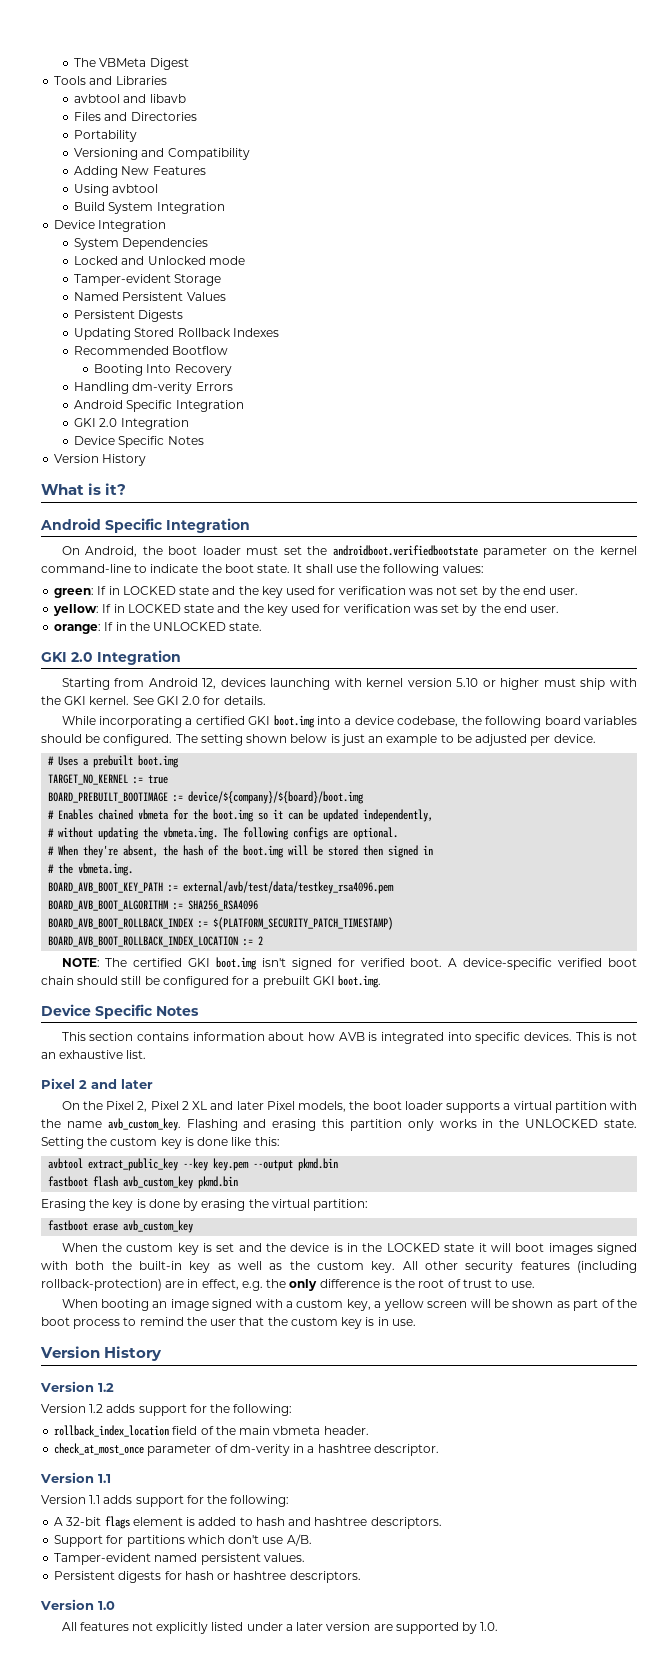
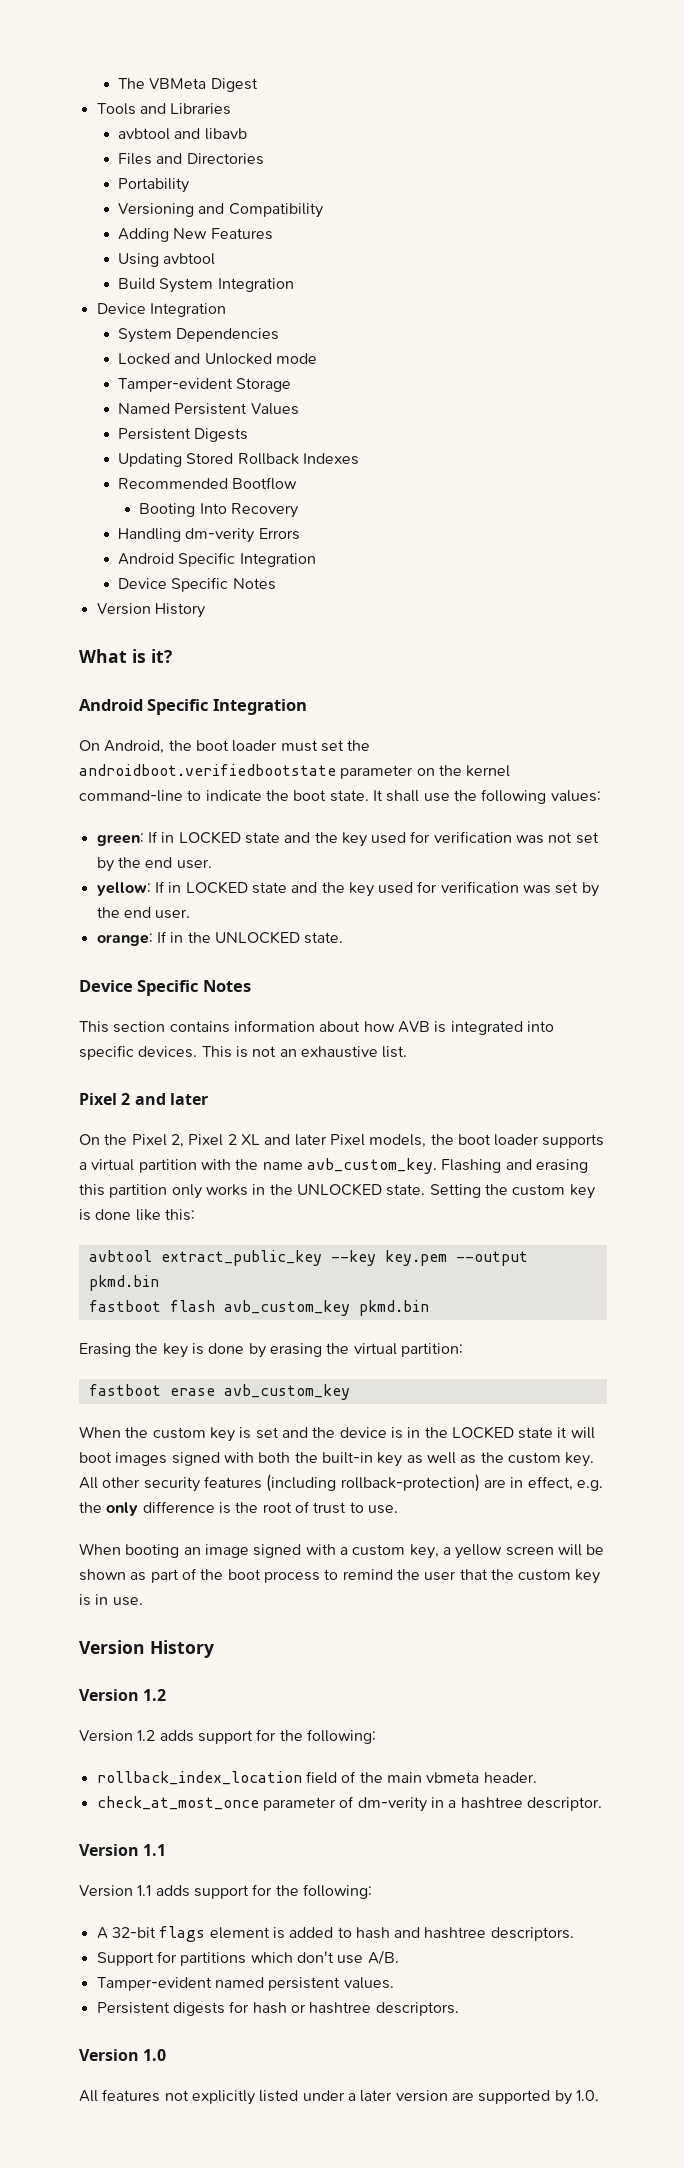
[74,418,189,430] // GKI 2.0 Integration -> (316, 560) none
[41,650,181,665] [61,678,638,690] [41,696,266,705] [61,715,637,728] [41,734,596,746] [48,755,180,768] [48,774,169,785] [48,791,365,804] [48,809,434,822] [48,827,399,840] [48,845,434,858] [48,863,134,876] [48,881,395,894] [48,900,259,911] [48,917,394,930] [48,936,264,947] [61,957,637,970] [41,975,382,988] // GKI 2.0 Integration // Starting from Android 12, devices launching with kernel version 5.10 or higher must ship with the GKI kernel. See GKI 2.0 for details. // While incorporating a certified GKI boot.img into a device codebase, the following board variables should be configured. The setting shown below is just an example to be adjusted per device. // # Uses a prebuilt boot.img // TARGET_NO_KERNEL := true // BOARD_PREBUILT_BOOTIMAGE := device/${company}/${board}/boot.img // # Enables chained vbmeta for the boot.img so it can be updated independently, // # without updating the vbmeta.img. The following configs are optional. // # When they're absent, the hash of the boot.img will be stored then signed in // # the vbmeta.img. // BOARD_AVB_BOOT_KEY_PATH := external/avb/test/data/testkey_rsa4096.pem // BOARD_AVB_BOOT_ALGORITHM := SHA256_RSA4096 // BOARD_AVB_BOOT_ROLLBACK_INDEX := $(PLATFORM_SECURITY_PATCH_TIMESTAMP) // BOARD_AVB_BOOT_ROLLBACK_INDEX_LOCATION := 2 // NOTE: The certified GKI boot.img isn't signed for verified boot. A device-specific verified boot chain should still be configured for a prebuilt GKI boot.img. -> (344, 938) none

